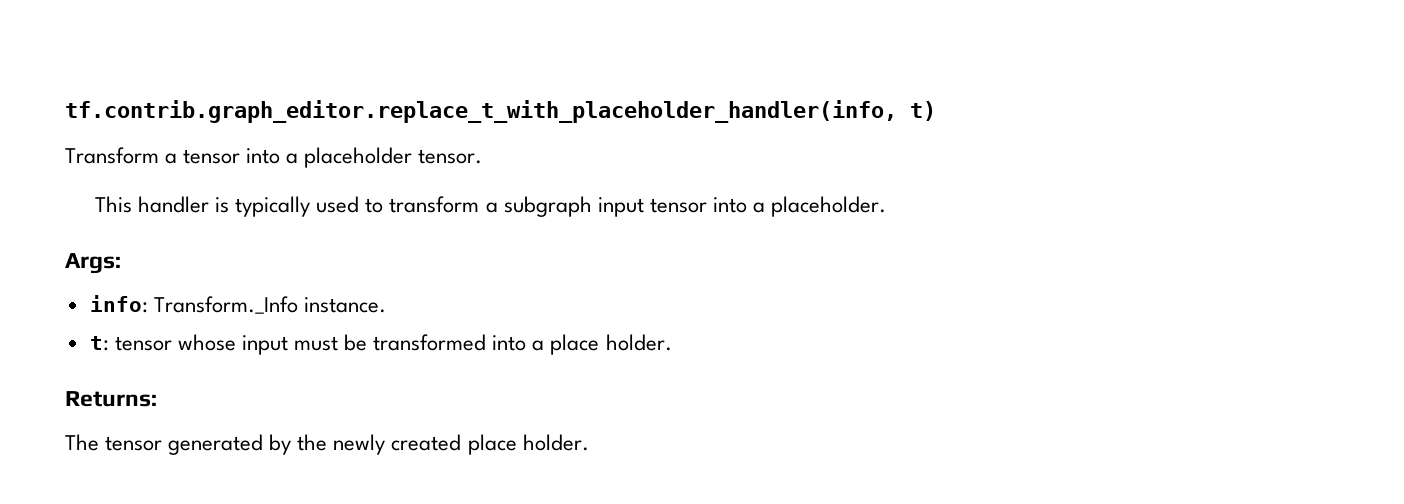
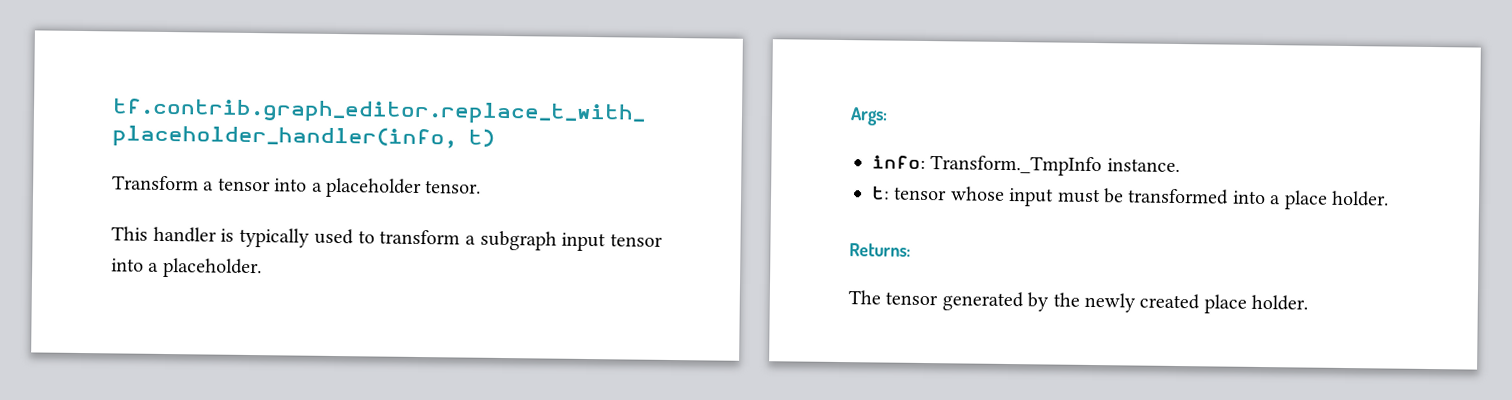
[153,296,298,314] Transform._Info -> [930,155,1103,177] Transform._TmpInfo

